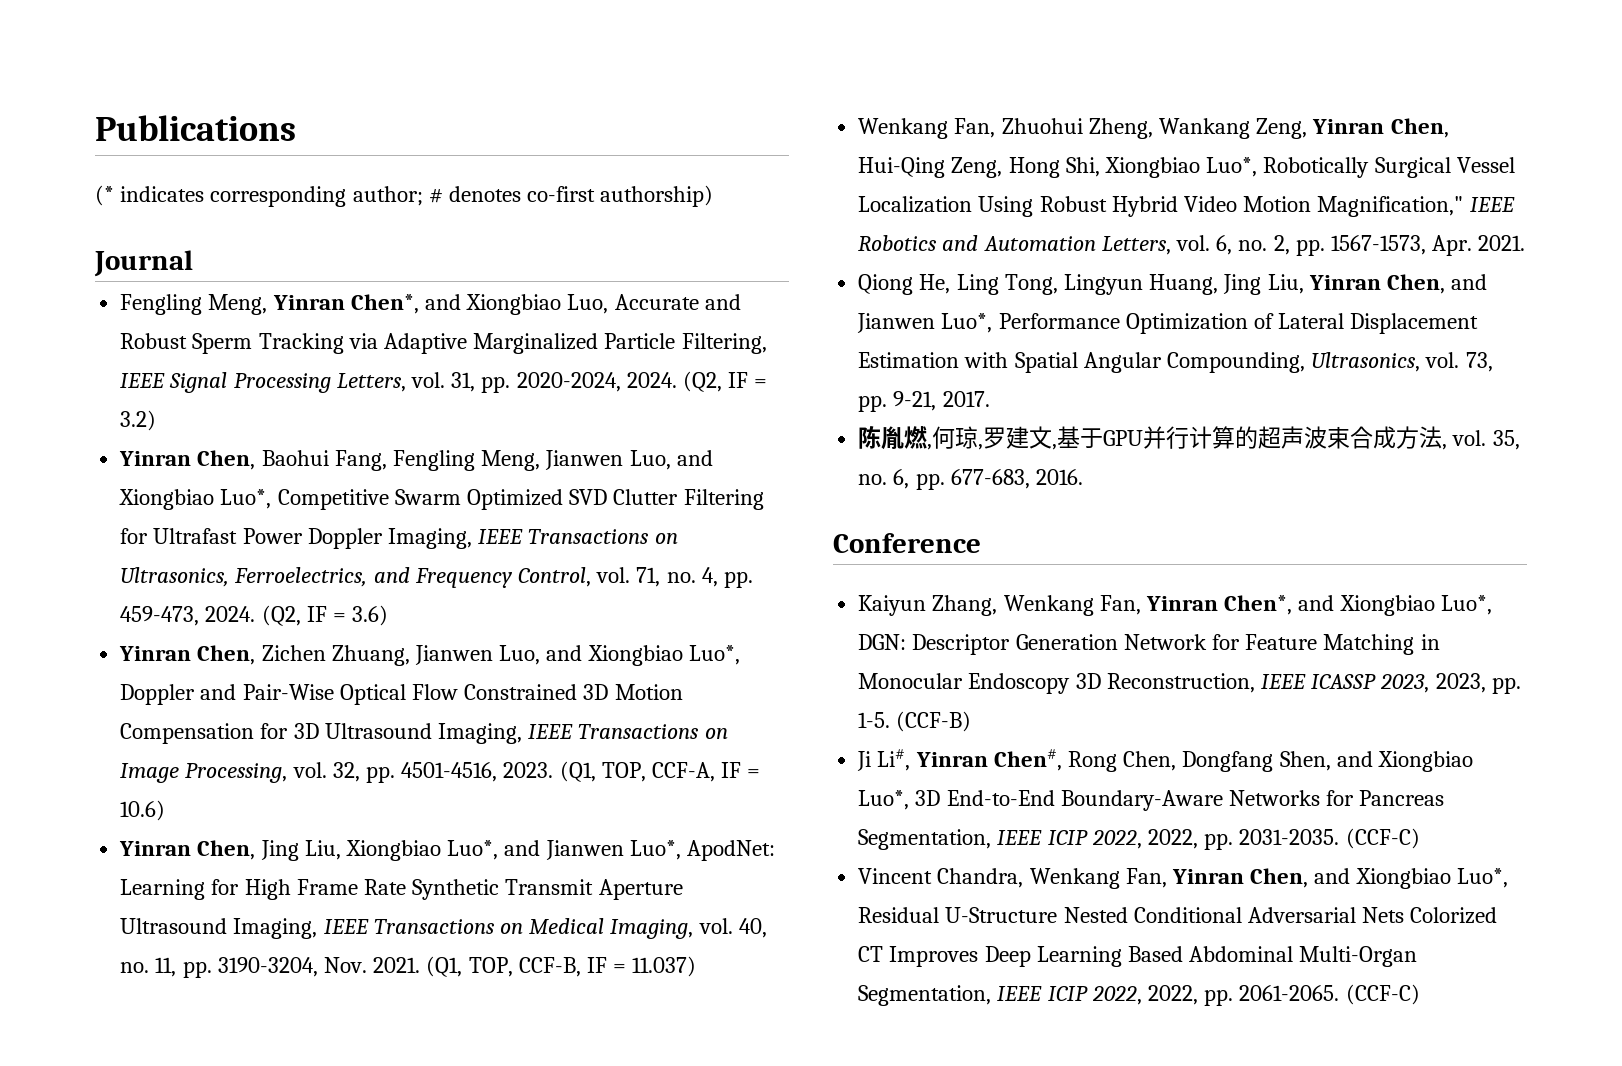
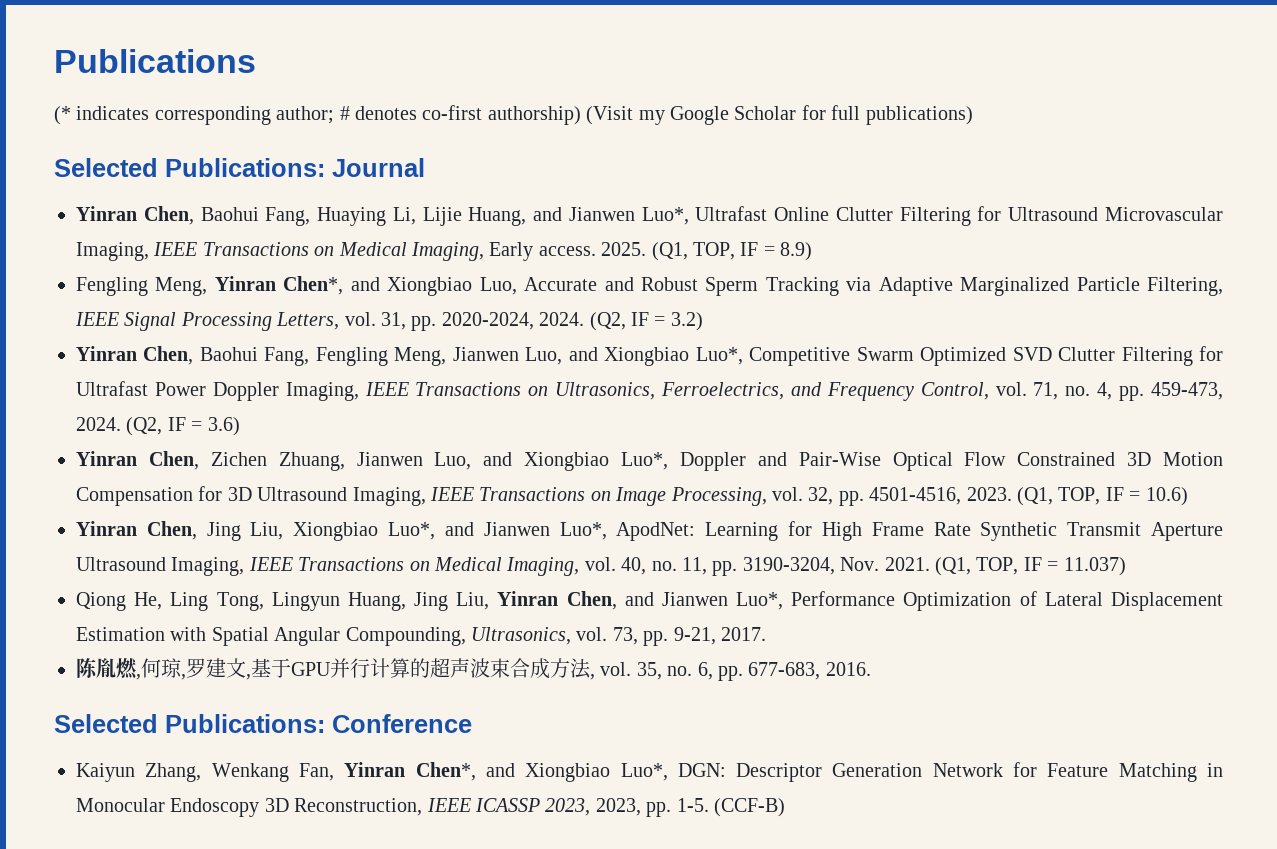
[94,250,193,277] // Journal -> [586,105,973,125] [54,158,425,177] [76,206,1223,226] [76,242,813,261] (Visit my Google Scholar for full publications) // Selected Publications: Journal // Yinran Chen, Baohui Fang, Huaying Li, Lijie Huang, and Jianwen Luo*, Ultrafast Online Clutter Filtering for Ultrasound Microvascular Imaging, IEEE Transactions on Medical Imaging, Early access. 2025. (Q1, TOP, IF = 8.9)
[652,762,716,782] CCF-A, -> (1101, 496) none
[518,957,581,977] CCF-B, -> (1019, 566) none
[858,117,1449,139] [858,156,1515,178] [858,195,1515,217] [858,234,1526,256] // Wenkang Fan, Zhuohui Zheng, Wankang Zeng, Yinran Chen, Hui-Qing Zeng, Hong Shi, Xiongbiao Luo*, Robotically Surgical Vessel Localization Using Robust Hybrid Video Motion Magnification," IEEE Robotics and Automation Letters, vol. 6, no. 2, pp. 1567-1573, Apr. 2021. -> (1126, 566) none
(1083, 476) none -> [54,714,325,733] Selected Publications:
[857,749,1474,772] [858,789,1445,811] [858,828,1420,850] [858,867,1508,889] [858,906,1498,924] [858,945,1418,967] [858,984,1420,1006] // Ji Li#, Yinran Chen#, Rong Chen, Dongfang Shen, and Xiongbiao Luo*, 3D End-to-End Boundary-Aware Networks for Pancreas Segmentation, IEEE ICIP 2022, 2022, pp. 2031-2035. (CCF-C) // Vincent Chandra, Wenkang Fan, Yinran Chen, and Xiongbiao Luo*, Residual U-Structure Nested Conditional Adversarial Nets Colorized CT Improves Deep Learning Based Abdominal Multi-Organ Segmentation, IEEE ICIP 2022, 2022, pp. 2061-2065. (CCF-C) -> (785, 807) none

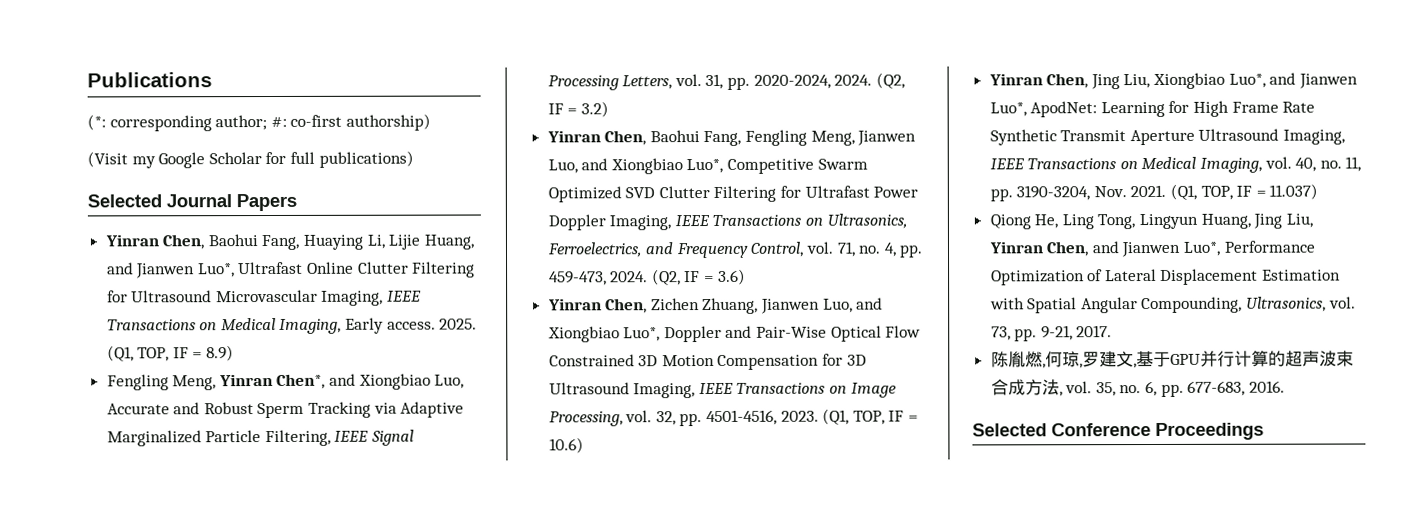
[54,106,417,125] (* indicates corresponding author; # denotes -> [87,114,287,132] (*: corresponding author; #:
(581, 115) none -> (431, 122) //
[165,158,325,177] Publications: -> (162, 201) none
(425, 167) none -> [236,193,297,212] Papers
[165,714,325,733] Publications: -> (1047, 430) none
[76,762,1223,782] [76,798,785,817] // Kaiyun Zhang, Wenkang Fan, Yinran Chen*, and Xiongbiao Luo*, DGN: Descriptor Generation Network for Feature Matching in Monocular Endoscopy 3D Reconstruction, IEEE ICASSP 2023, 2023, pp. 1-5. (CCF-B) -> [1155,422,1264,440] Proceedings

